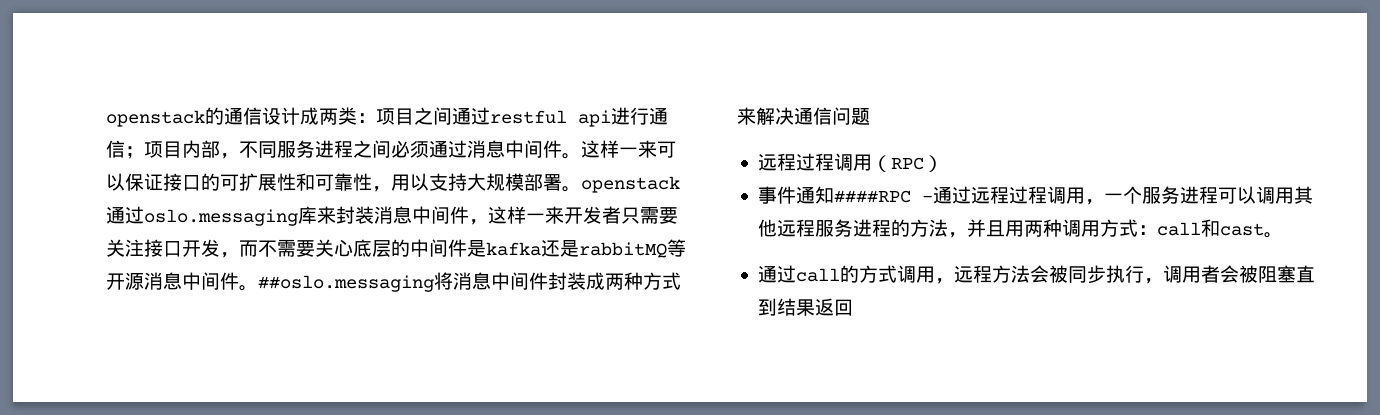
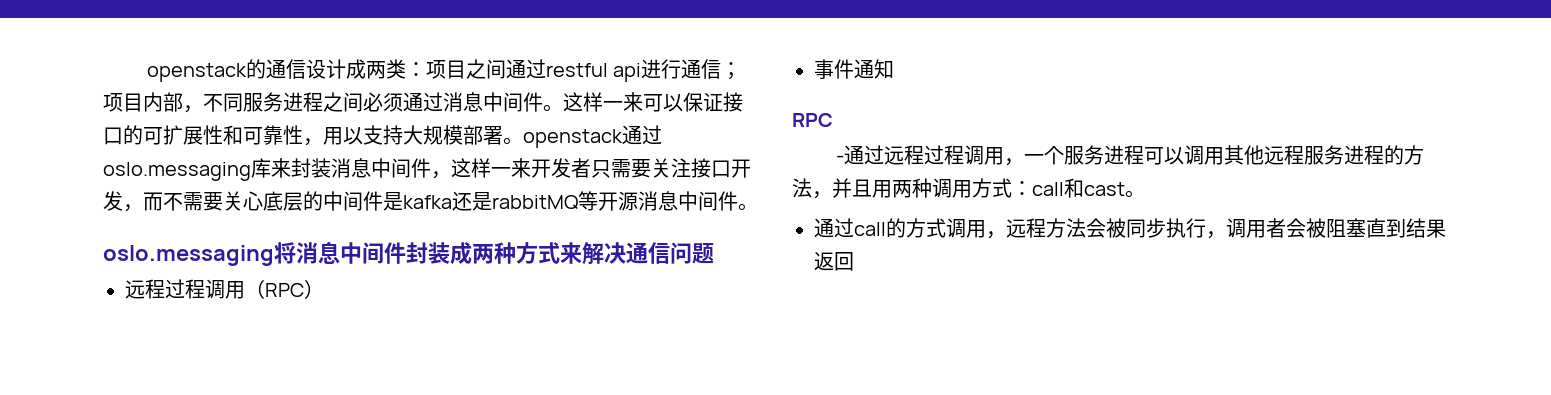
[258,275,434,292] ##oslo.messaging -> [103,245,274,266] // oslo.messaging
[833,190,911,203] ####RPC -> [792,113,833,127] // RPC //

